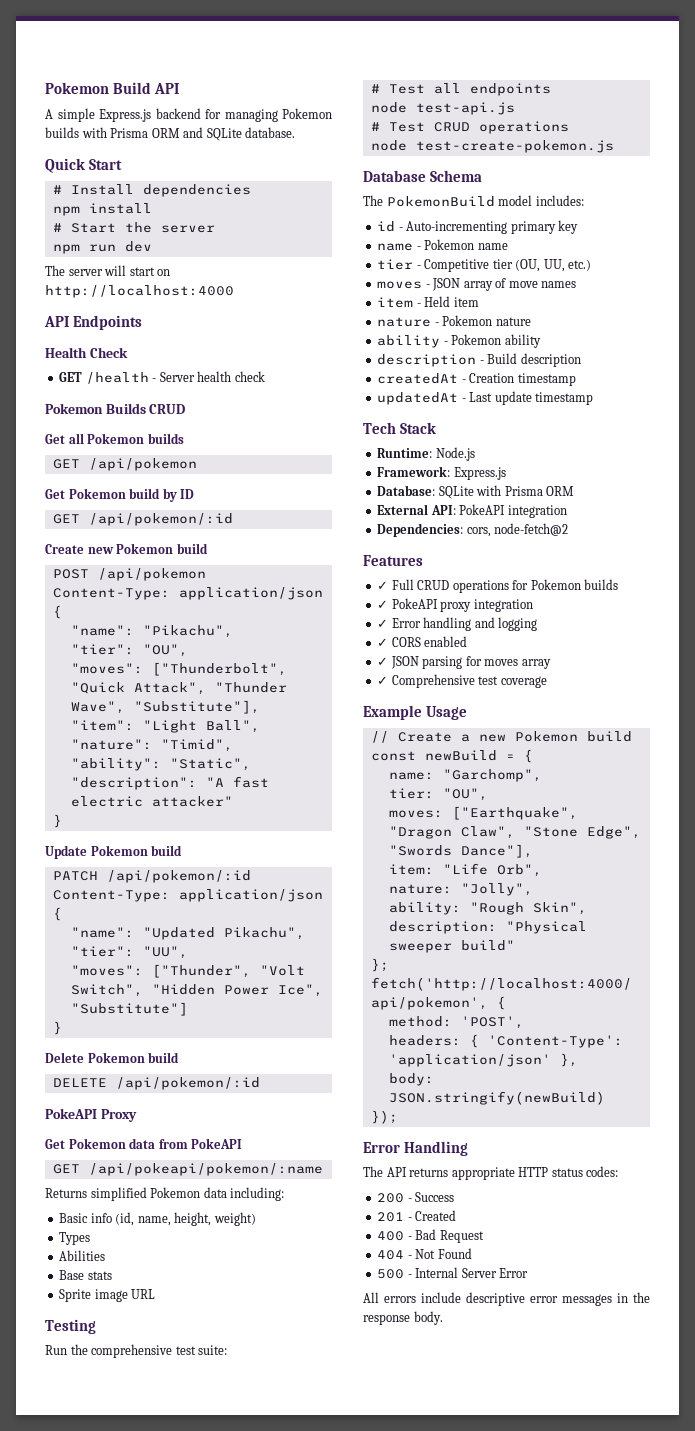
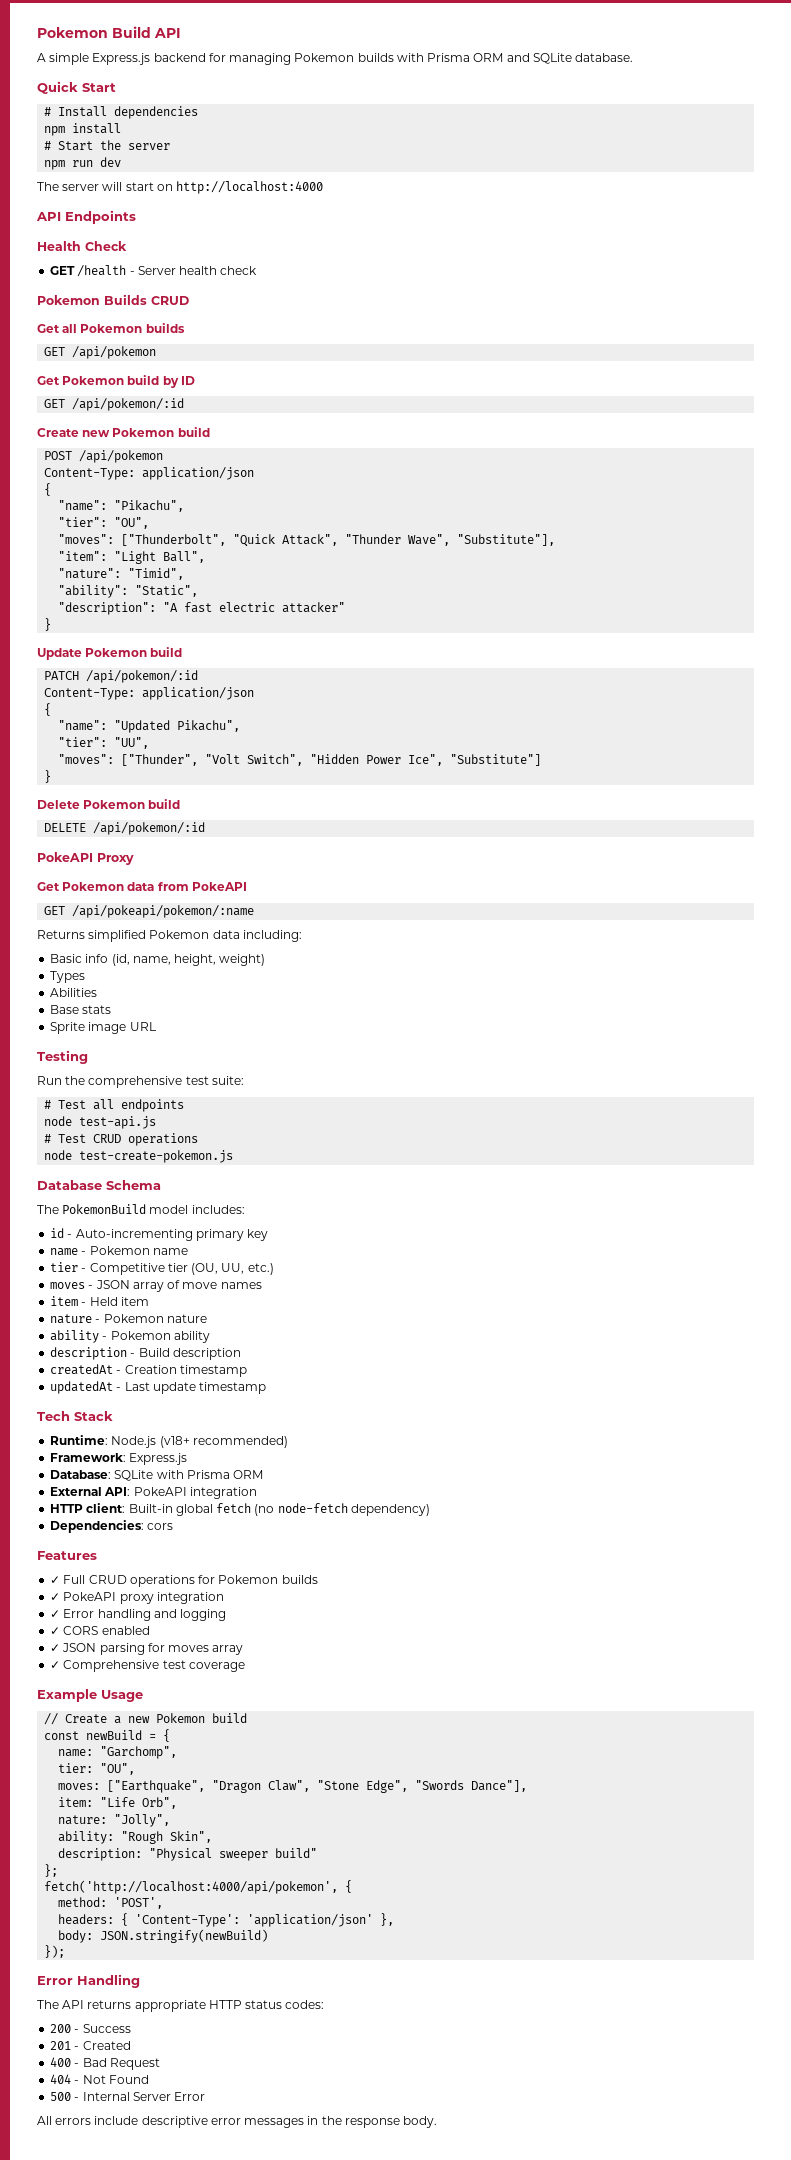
(475, 454) none -> [159,1436,288,1448] (v18+ recommended)
(567, 511) none -> [50,1503,430,1516] // HTTP client: Built-in global fetch (no node-fetch dependency)
[466,523,569,537] cors, node-fetch@2 -> [147,1523,174,1530] cors

